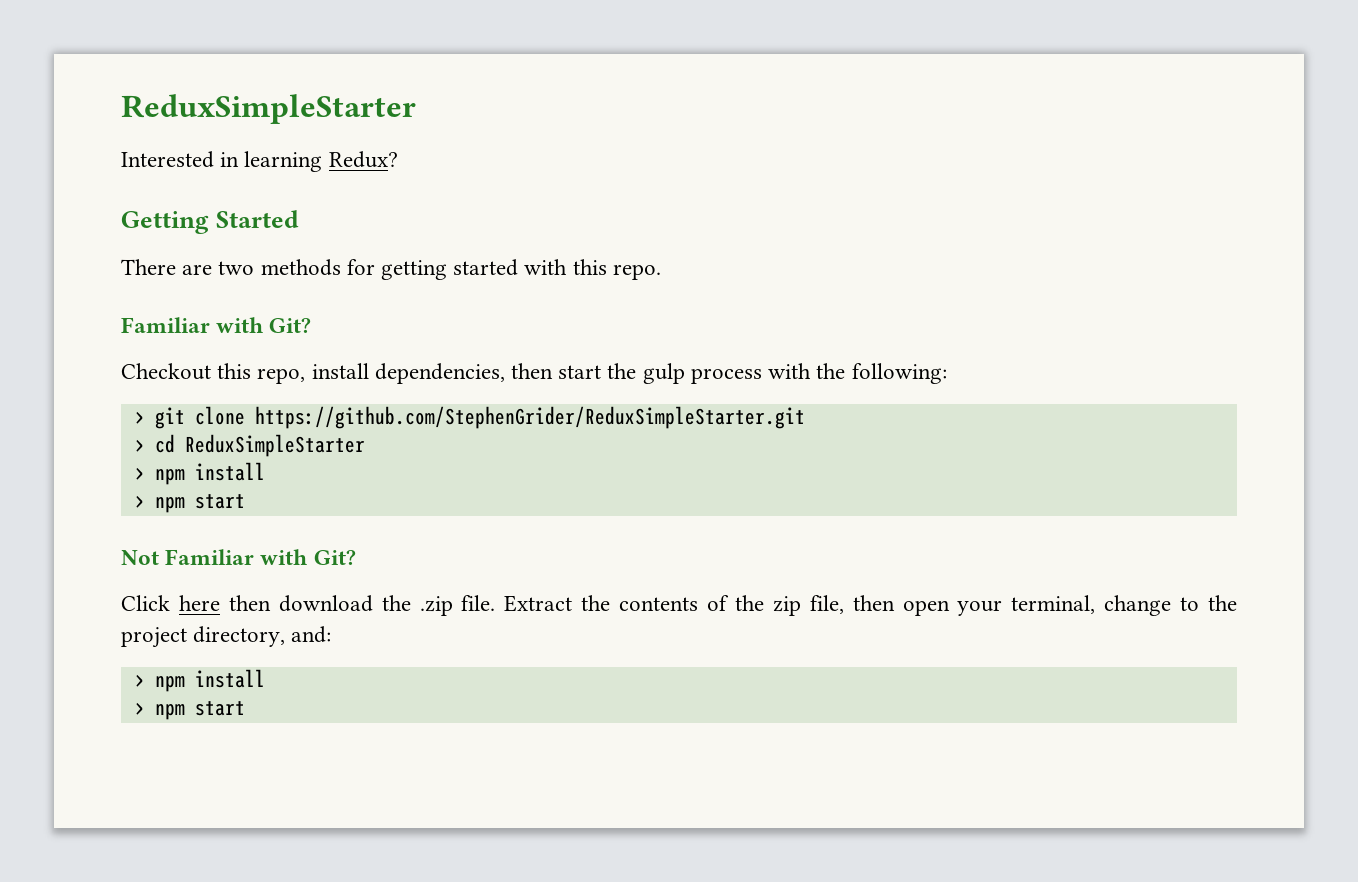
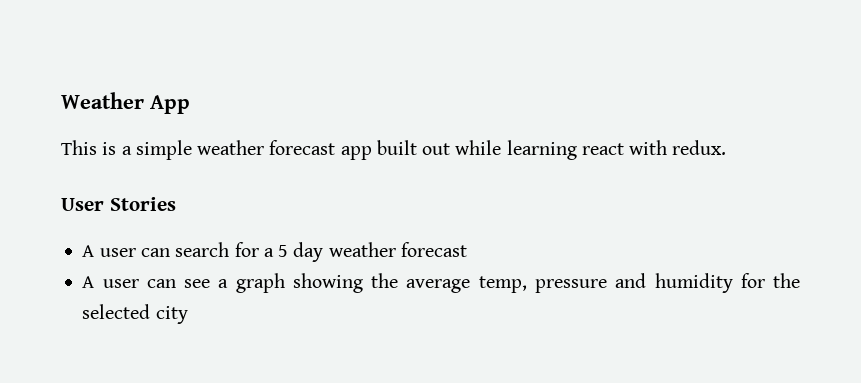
[121,94,416,124] [121,151,398,172] [121,210,300,234] [121,259,661,280] [121,317,312,333] [121,363,947,384] [134,406,805,429] [134,434,365,457] [134,462,265,485] [134,494,245,513] [121,549,356,565] [121,595,1237,616] [121,626,332,648] [134,669,265,692] [134,701,245,720] ReduxSimpleStarter // Interested in learning Redux? // Getting Started // There are two methods for getting started with this repo. // Familiar with Git? // Checkout this repo, install dependencies, then start the gulp process with the following: // > git clone https://github.com/StephenGrider/ReduxSimpleStarter.git // > cd ReduxSimpleStarter // > npm install // > npm start // Not Familiar with Git? // Click here then download the .zip file. Extract the contents of the zip file, then open your terminal, change to the project directory, and: // > npm install // > npm start -> [61,92,190,114] [61,140,727,160] [61,197,176,211] [82,242,467,262] [82,273,800,293] [82,304,188,324] Weather App // This is a simple weather forecast app built out while learning react with redux. // User Stories // A user can search for a 5 day weather forecast // A user can see a graph showing the average temp, pressure and humidity for the selected city

